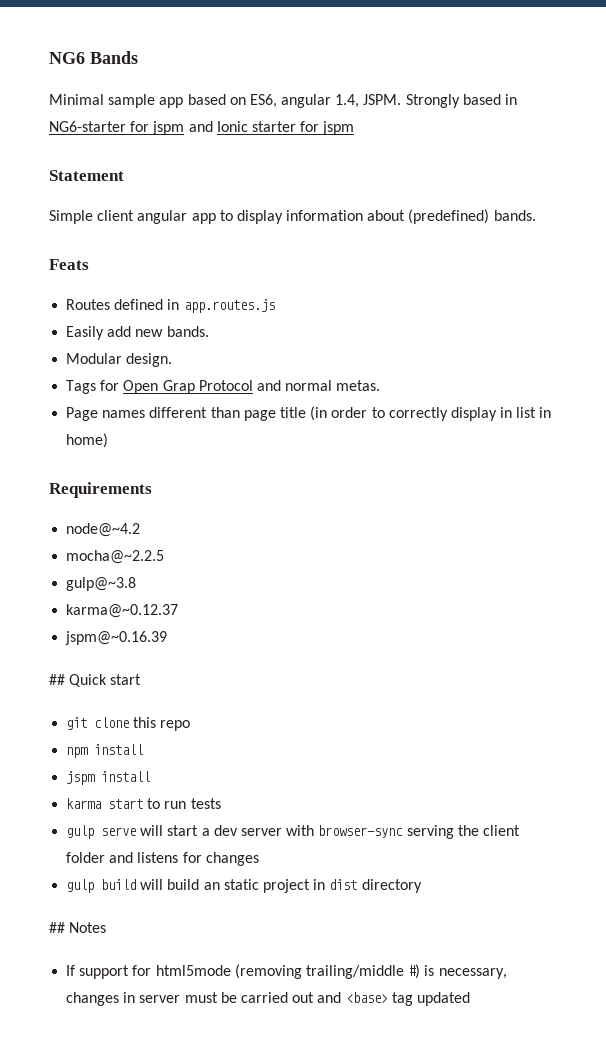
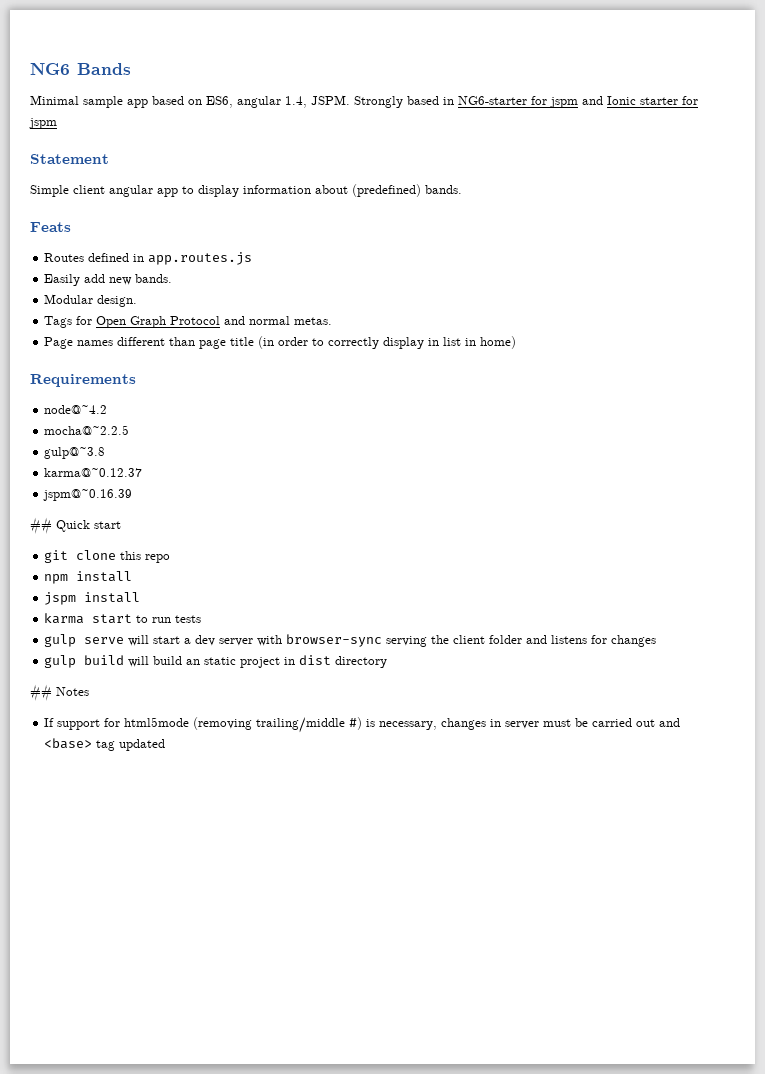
[162,380,195,394] Grap -> [130,316,167,328] Graph

